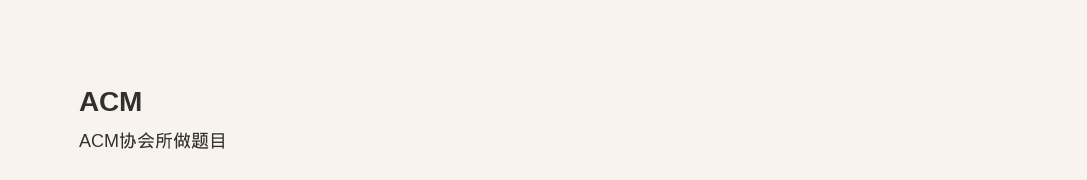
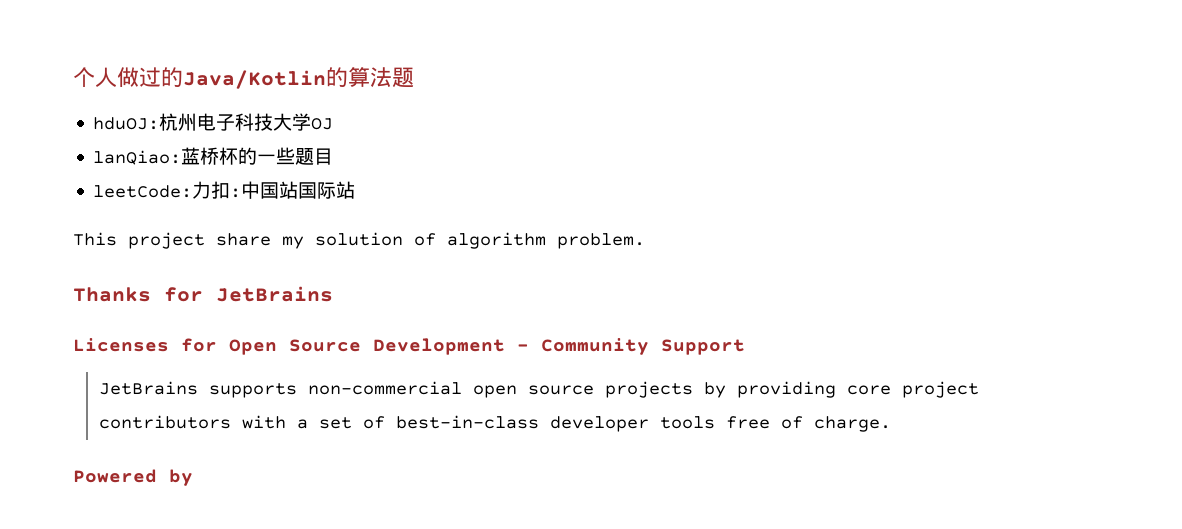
[79,92,142,111] [79,132,227,149] ACM // ACM协会所做题目 -> [73,67,414,89] [93,113,334,131] [93,147,334,165] [93,181,356,199] [73,232,645,249] [73,286,333,302] [73,338,745,355] [98,381,979,398] [98,415,891,432] [73,469,193,486] 个人做过的Java/Kotlin的算法题 // hduOJ:杭州电子科技大学OJ // lanQiao:蓝桥杯的一些题目 // leetCode:力扣:中国站国际站 // This project share my solution of algorithm problem. // Thanks for JetBrains // Licenses for Open Source Development - Community Support // JetBrains supports non-commercial open source projects by providing core project contributors with a set of best-in-class developer tools free of charge. // Powered by

